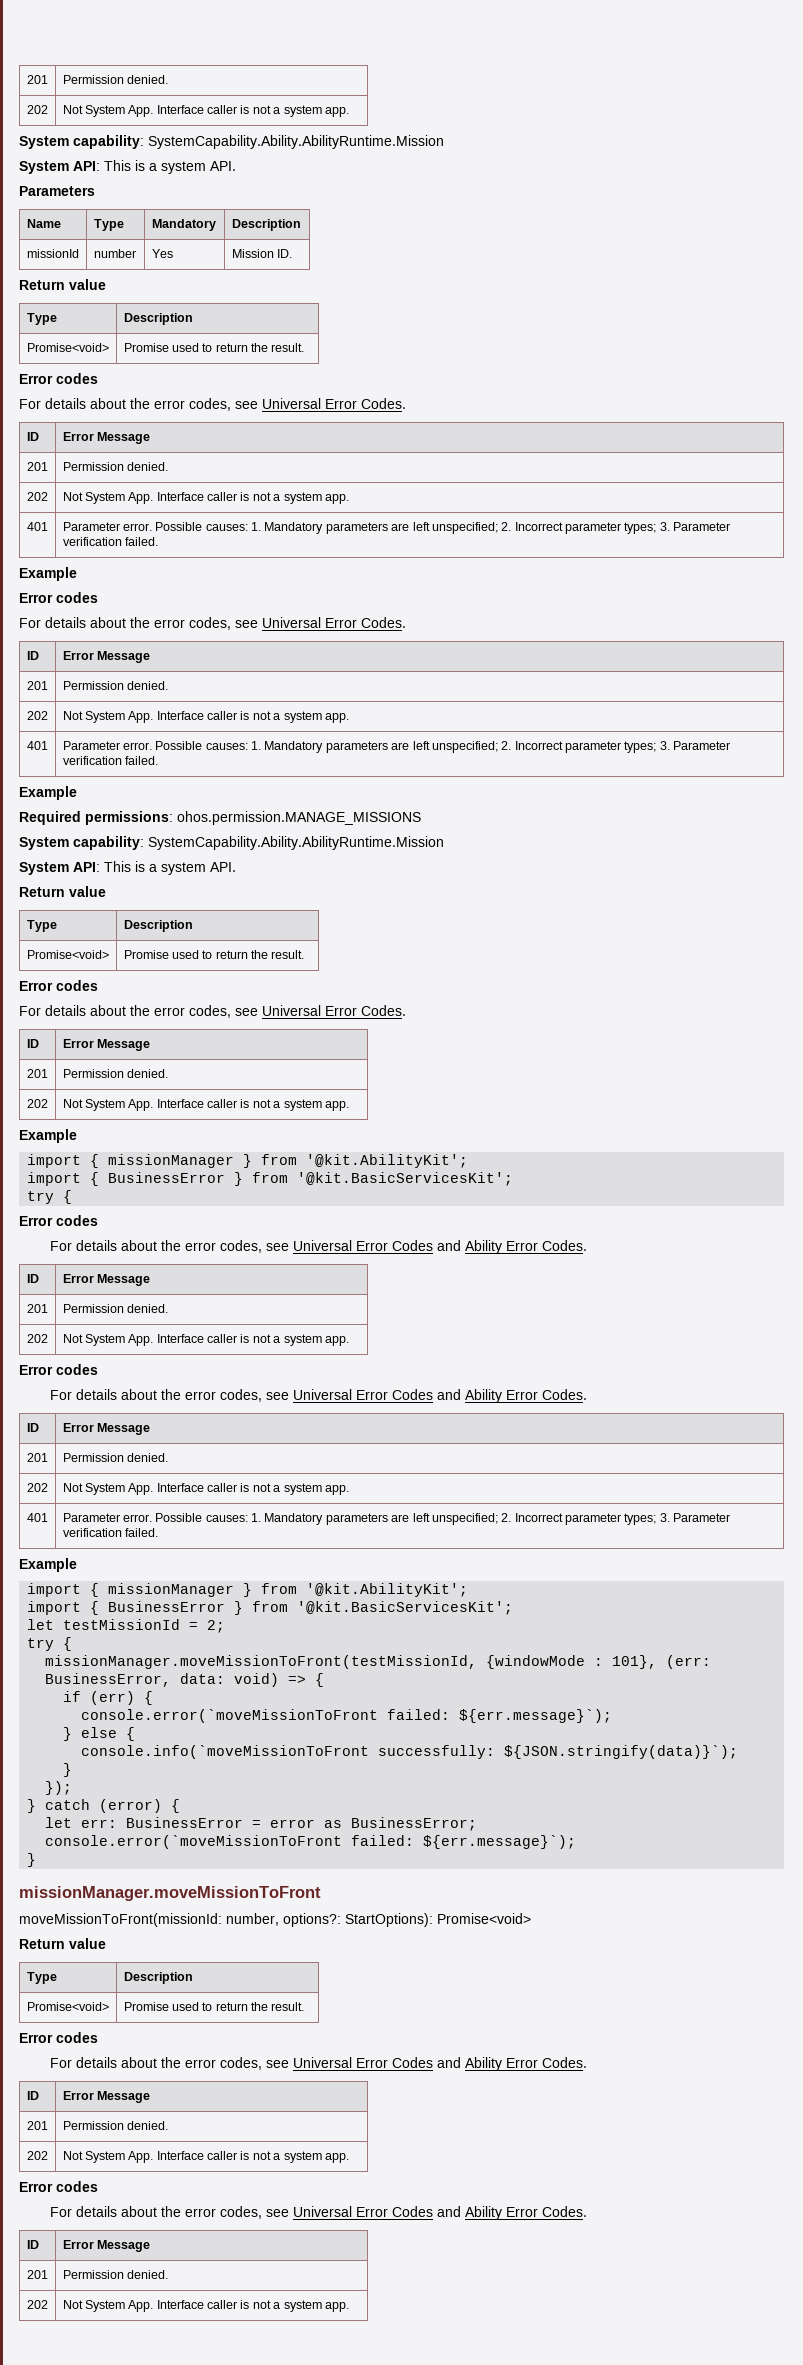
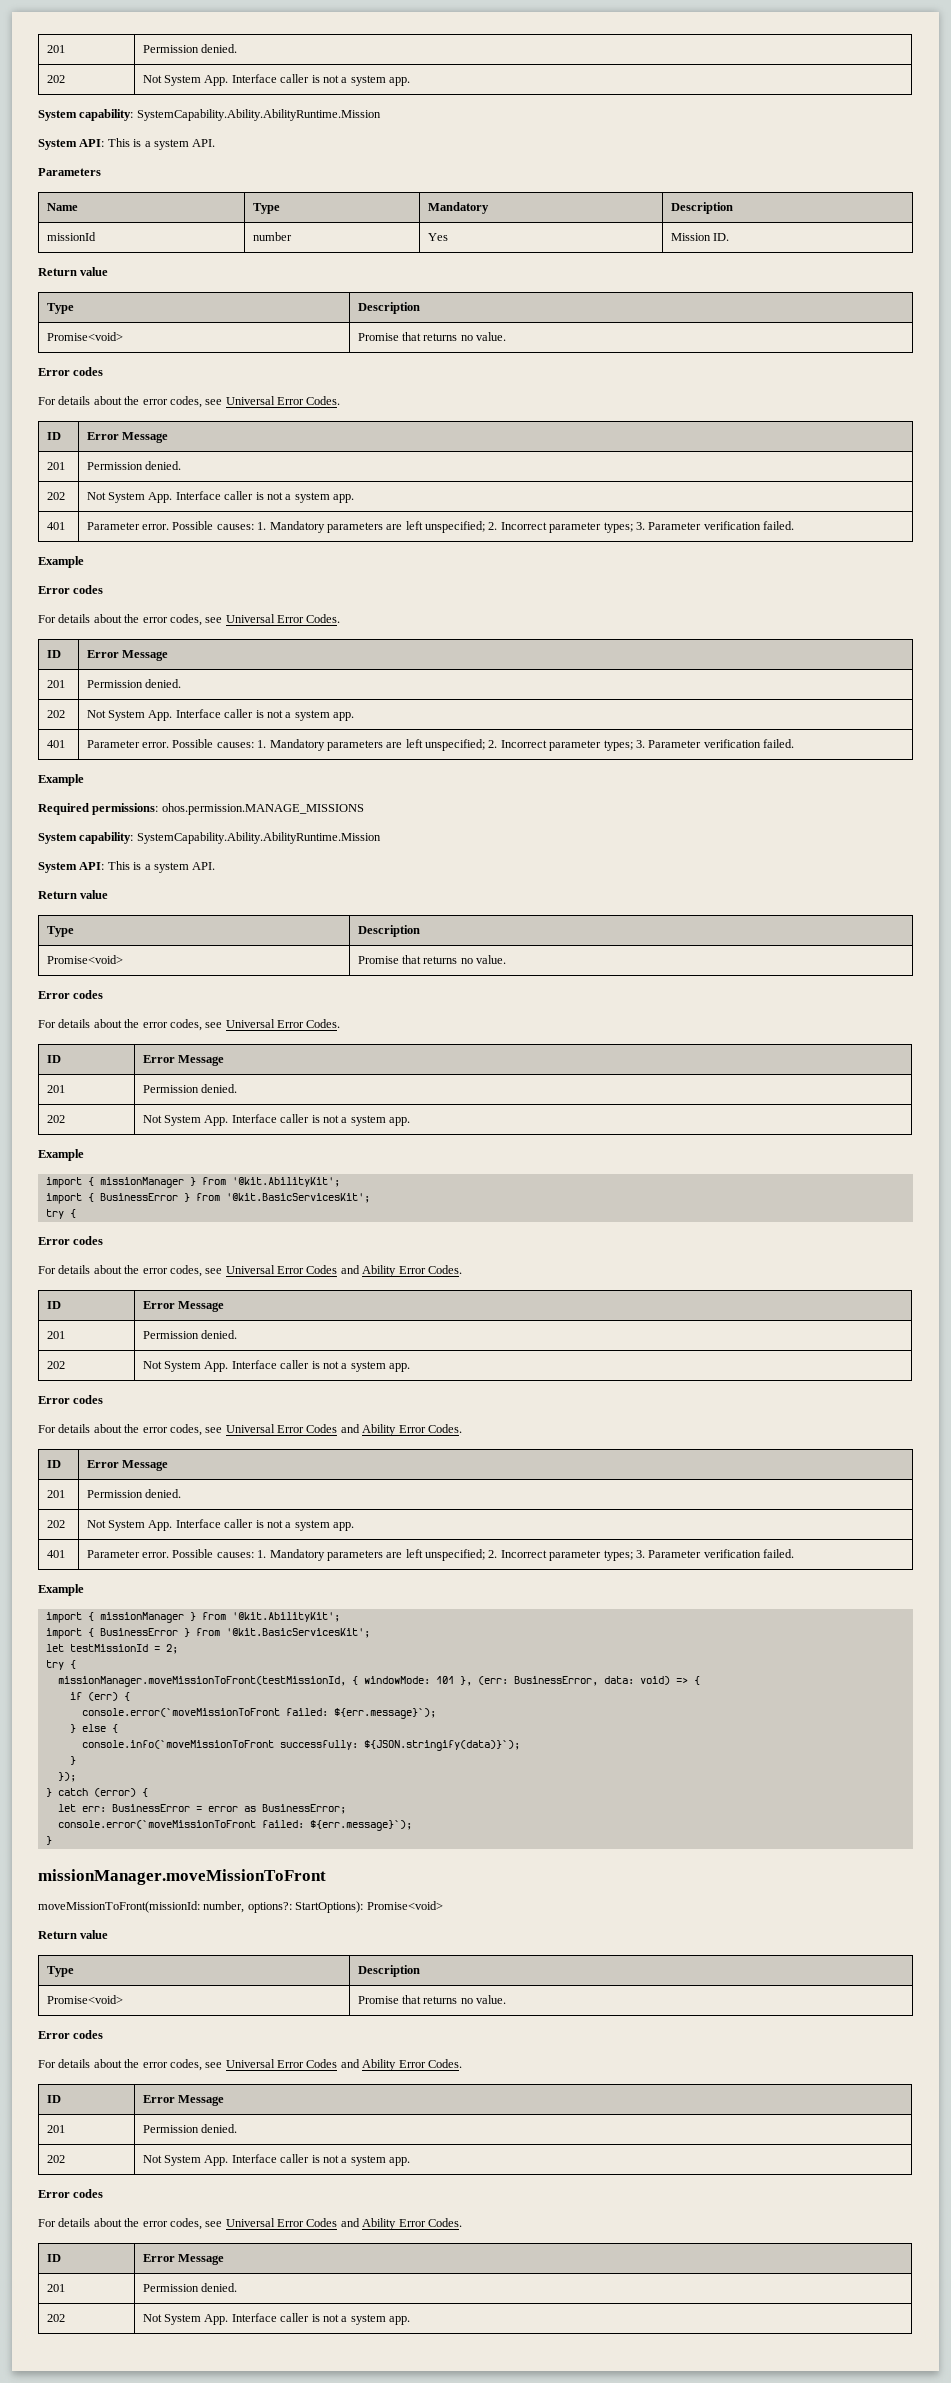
[171,343,305,352] used to return the result. -> [402,332,507,341] that returns no value.
[171,950,305,959] used to return the result. -> [402,955,507,964] that returns no value.
[486,1655,658,1669] {windowMode : 101}, -> [351,1676,472,1686] { windowMode: 101 },
[171,2002,305,2011] used to return the result. -> [402,1995,507,2004] that returns no value.

